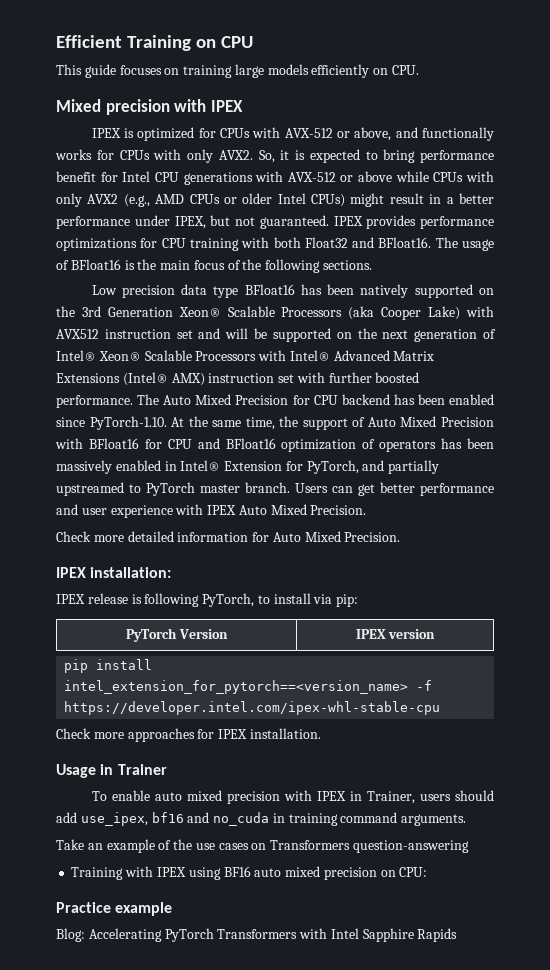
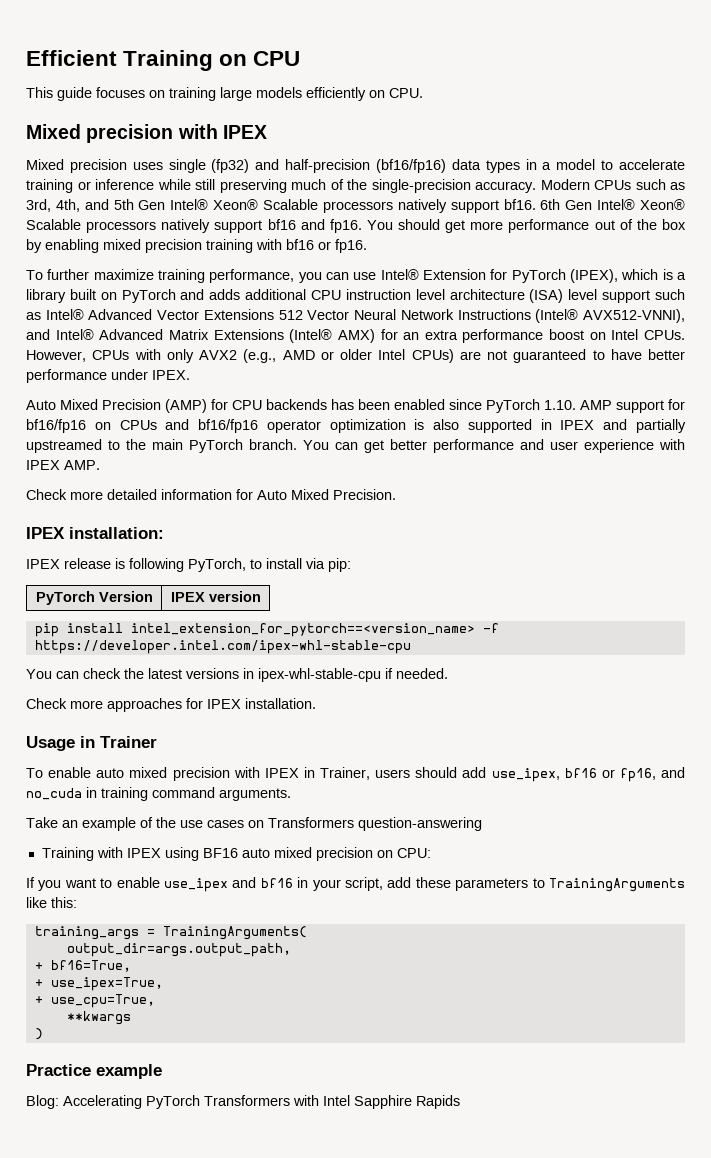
[91,127,494,141] [55,149,494,163] [56,171,429,185] IPEX is optimized for CPUs with AVX-512 or above, and functionally works for CPUs with only AVX2. So, it is expected to bring performance benefit for Intel CPU generations with AVX-512 or above while -> [26,159,685,173] [26,179,685,193] [26,199,686,213] [26,219,686,233] [26,239,367,253] [26,269,686,283] [26,289,685,303] [26,309,686,323] [26,329,685,343] [26,350,86,362] Mixed precision uses single (fp32) and half-precision (bf16/fp16) data types in a model to accelerate training or inference while still preserving much of the single-precision accuracy. Modern CPUs such as 3rd, 4th, and 5th Gen Intel® Xeon® Scalable processors natively support bf16. 6th Gen Intel® Xeon® Scalable processors natively support bf16 and fp16. You should get more performance out of the box by enabling mixed precision training with bf16 or fp16. // To further maximize training performance, you can use Intel® Extension for PyTorch (IPEX), which is a library built on PyTorch and adds additional CPU instruction level architecture (ISA) level support such as Intel® Advanced Vector Extensions 512 Vector Neural Network Instructions (Intel® AVX512-VNNI), and Intel® Advanced Matrix Extensions (Intel® AMX) for an extra performance boost on Intel CPUs. However,
[189,194,220,204] CPUs -> (315, 355) none
[350,193,494,207] [56,215,494,229] [56,237,495,251] [56,259,373,273] [91,284,495,298] [56,306,495,320] [56,328,496,342] [56,350,435,361] [56,372,420,386] [56,394,390,408] might result in a better performance under IPEX, but not guaranteed. IPEX provides performance optimizations for CPU training with both Float32 and BFloat16. The usage of BFloat16 is the main focus of the following sections. // Low precision data type BFloat16 has been natively supported on the 3rd Generation Xeon® Scalable Processors (aka Cooper Lake) with AVX512 instruction set and will be supported on the next generation of Intel® Xeon® Scalable Processors with Intel® Advanced Matrix Extensions (Intel® AMX) instruction set with further boosted performance. The Auto Mixed Precision for CPU backend -> [459,349,685,363] [26,369,190,383] [26,399,327,413] are not guaranteed to have better performance under IPEX. // Auto Mixed Precision (AMP) for CPU backends
[89,416,494,430] [55,438,494,452] [56,460,440,474] [56,482,328,496] PyTorch-1.10. At the same time, the support of Auto Mixed Precision with BFloat16 for CPU and BFloat16 optimization of operators has been massively enabled in Intel® Extension for PyTorch, and partially upstreamed to PyTorch master branch. Users -> [486,399,685,413] [26,419,686,433] [26,439,329,453] PyTorch 1.10. AMP support for bf16/fp16 on CPUs and bf16/fp16 operator optimization is also supported in IPEX and partially upstreamed to the main PyTorch branch. You
[238,504,367,515] Auto Mixed Precision. -> [64,460,100,470] AMP.
(441, 708) none -> [26,668,448,682] // You can check the latest versions in ipex-whl-stable-cpu if needed.
(184, 817) none -> [601,768,656,782] or fp16,
(428, 872) none -> [26,877,685,892] [26,897,77,908] [34,926,307,940] [66,943,291,957] [34,960,131,972] [34,977,163,991] [34,994,155,1008] [66,1011,131,1025] [34,1028,43,1040] // If you want to enable use_ipex and bf16 in your script, add these parameters to TrainingArguments like this: // training_args = TrainingArguments( // output_dir=args.output_path, // + bf16=True, // + use_ipex=True, // + use_cpu=True, // **kwargs // )

